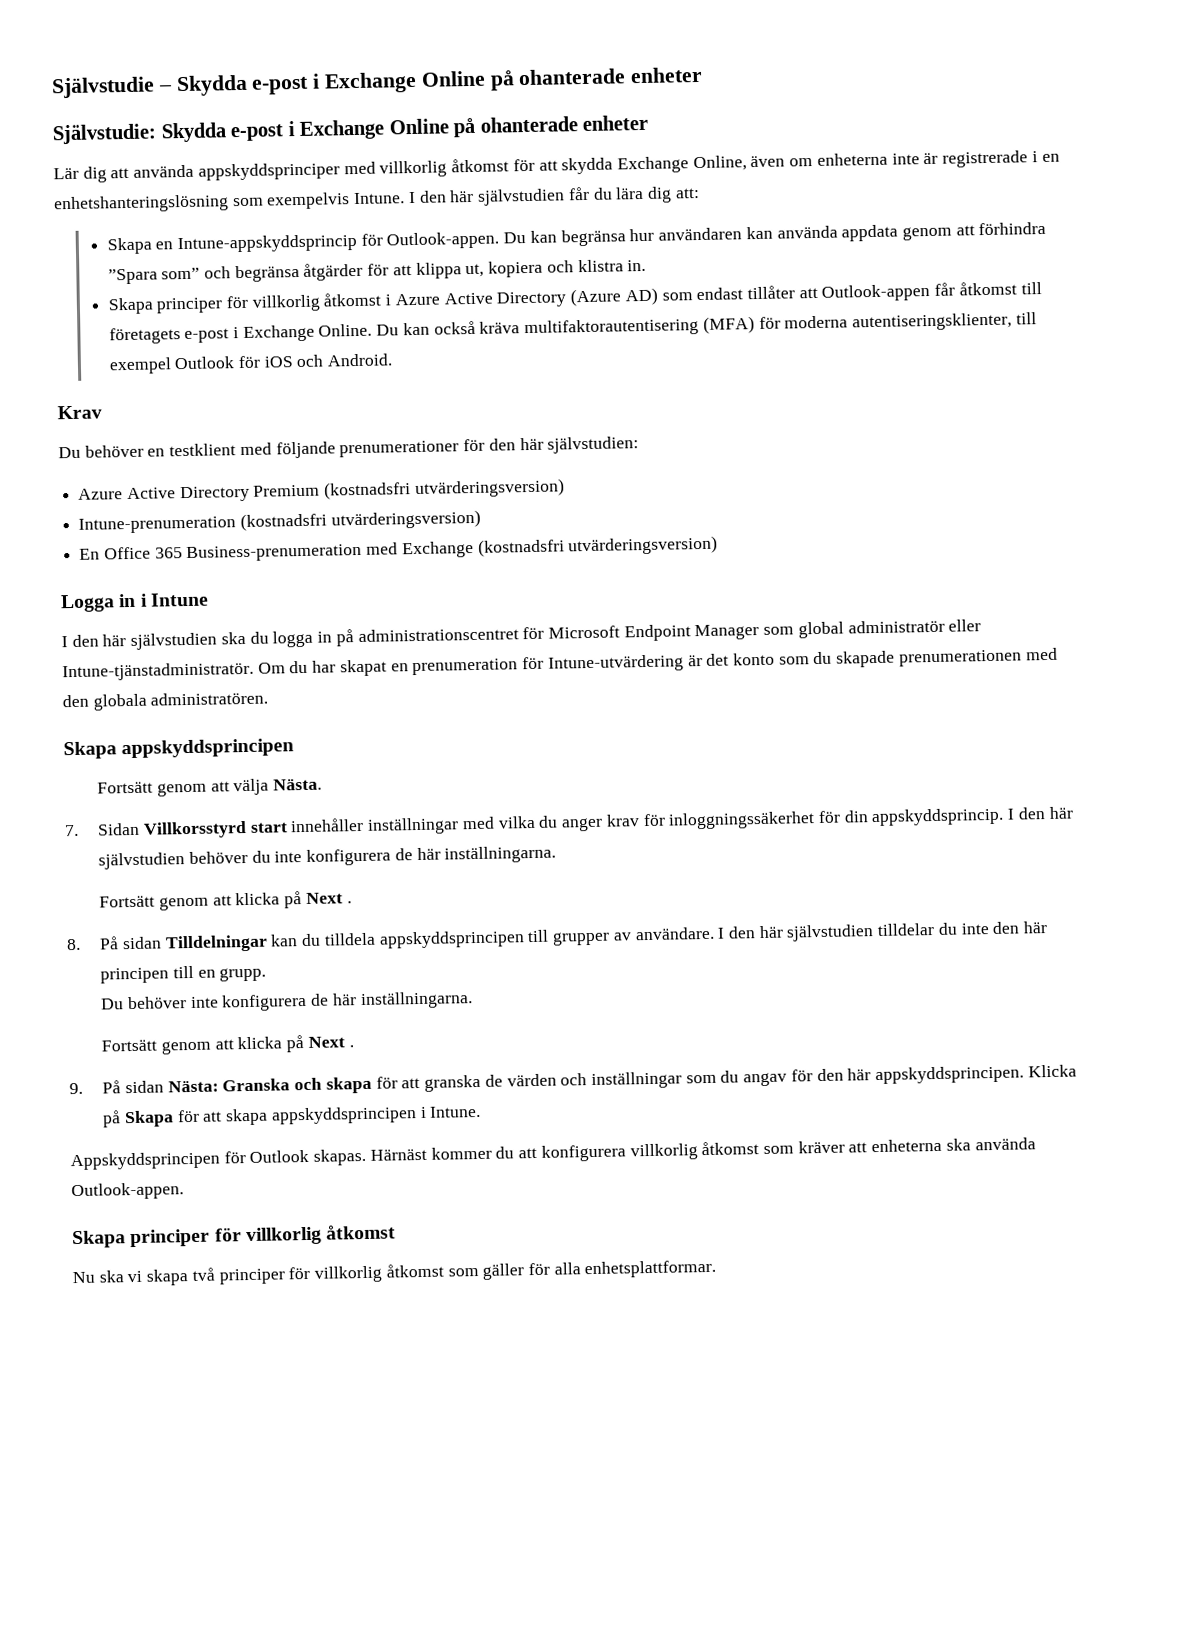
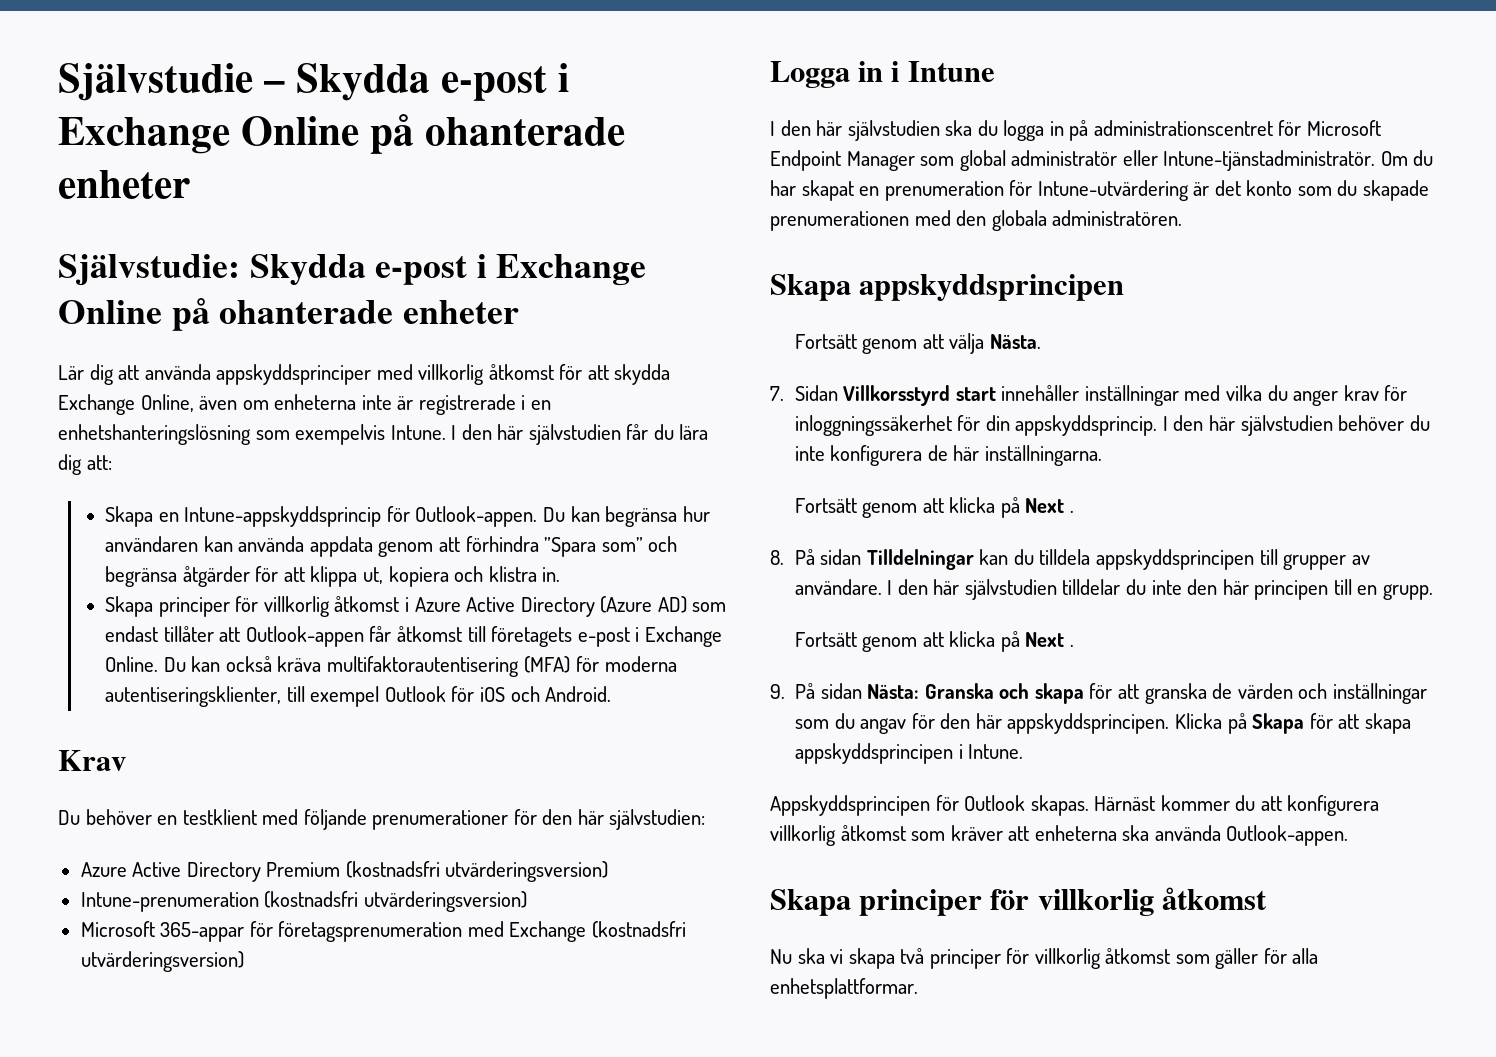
[79,543,363,562] En Office 365 Business-prenumeration -> [80,921,463,942] Microsoft 365-appar för företagsprenumeration
[100,991,473,1012] // Du behöver inte konfigurera de här inställningarna. -> (1433, 592) none

